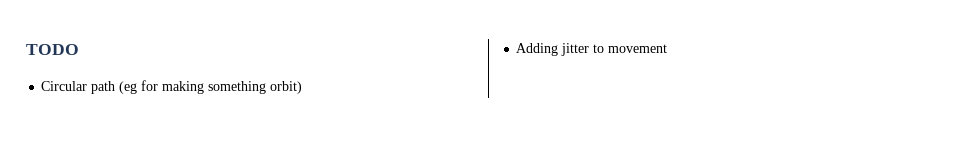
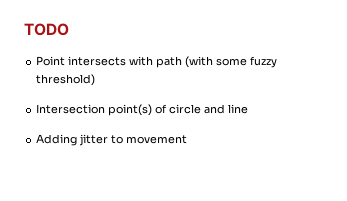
[41,80,303,94] Circular path (eg for making something orbit) -> [36,56,278,68] [36,74,96,86] [36,104,249,116] Point intersects with path (with some fuzzy threshold) // Intersection point(s) of circle and line

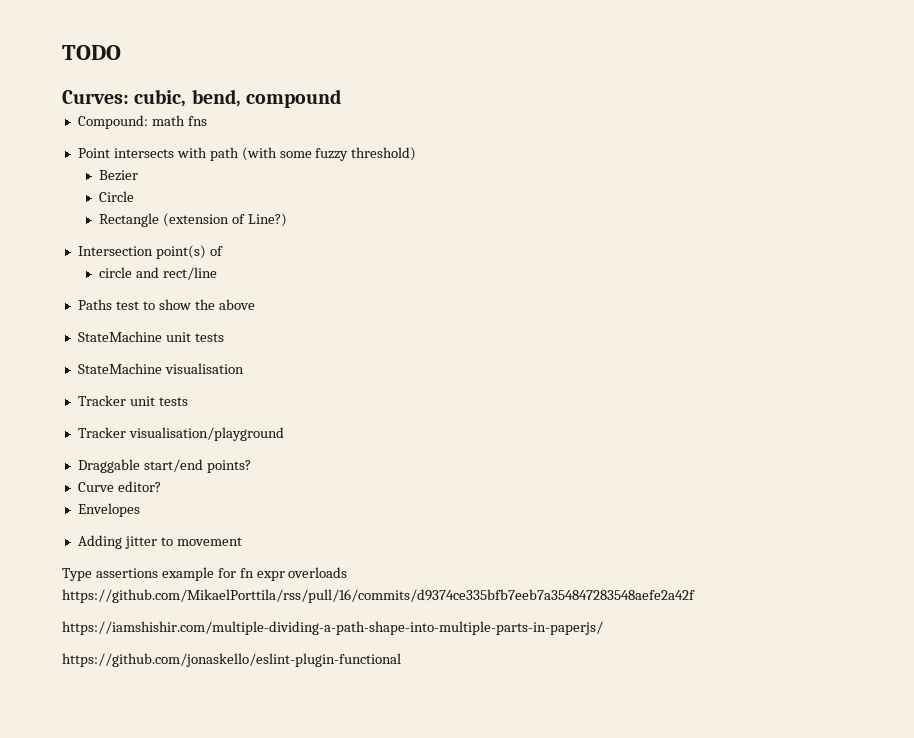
(69, 29) none -> [62,89,341,108] [77,115,207,129] // Curves: cubic, bend, compound // Compound: math fns
(96, 80) none -> [99,170,139,181] [99,191,135,202] [99,213,287,227] // Bezier // Circle // Rectangle (extension of Line?)
(168, 109) none -> (223, 251) //
[228,104,249,114] [36,134,188,146] line // Adding jitter to movement -> [163,267,218,280] [77,299,255,310] [77,331,224,342] [77,363,244,374] [77,395,188,406] [77,427,284,441] [77,459,251,473] [77,481,161,492] [77,503,140,517] [77,535,242,549] [62,567,348,581] [62,589,695,603] [62,621,603,635] [62,653,401,667] rect/line // Paths test to show the above // StateMachine unit tests // StateMachine visualisation // Tracker unit tests // Tracker visualisation/playground // Draggable start/end points? // Curve editor? // Envelopes // Adding jitter to movement // Type assertions example for fn expr overloads https://github.com/MikaelPorttila/rss/pull/16/commits/d9374ce335bfb7eeb7a354847283548aefe2a42f // https://iamshishir.com/multiple-dividing-a-path-shape-into-multiple-parts-in-paperjs/ // https://github.com/jonaskello/eslint-plugin-functional

